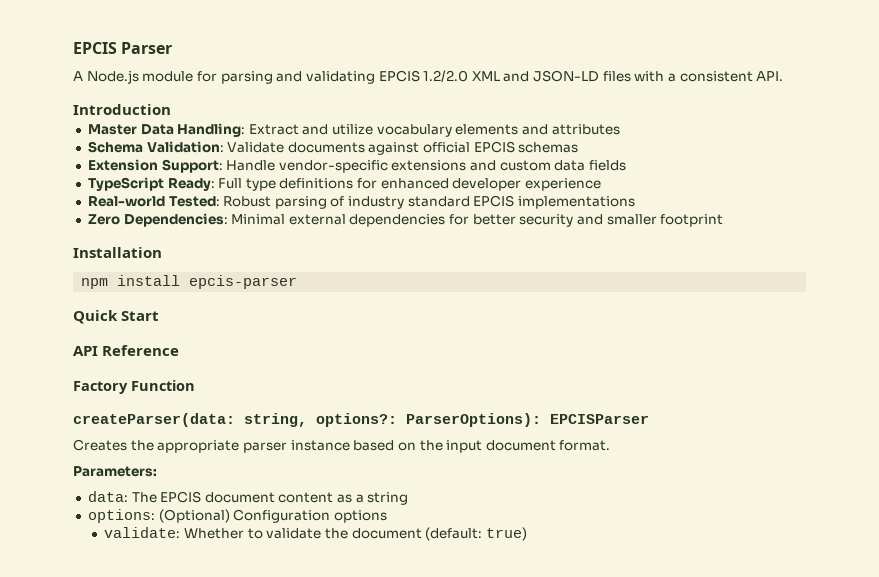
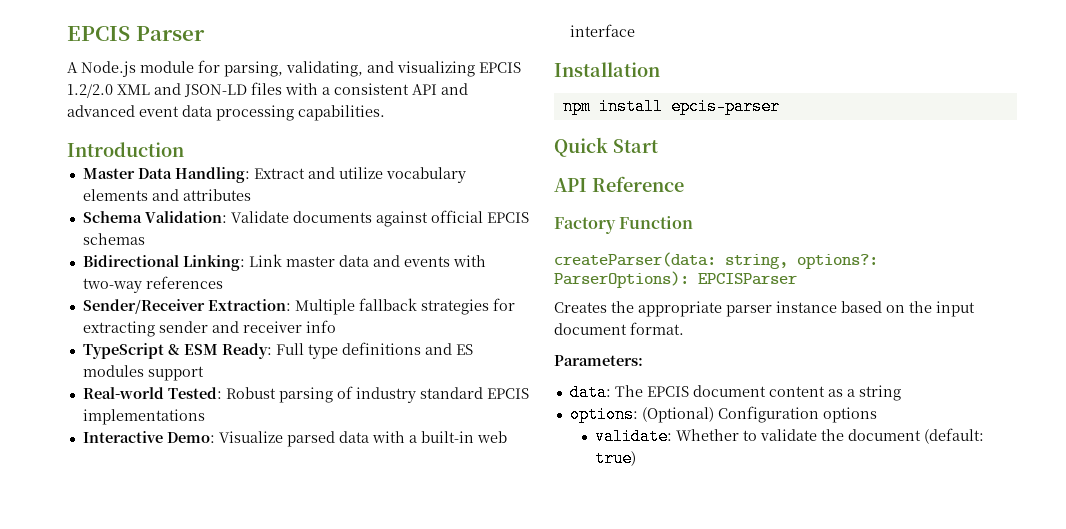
[220,71,375,84] parsing and validating -> [224,61,475,77] parsing, validating, and visualizing
[756,71,784,81] API. -> [412,83,468,95] [67,105,385,121] API and advanced event data processing capabilities.
[87,159,627,173] Extension Support: Handle vendor-specific extensions and custom data fields -> [82,254,486,271] [82,276,223,293] [82,298,515,315] [82,320,336,337] Bidirectional Linking: Link master data and events with two-way references // Sender/Receiver Extraction: Multiple fallback strategies for extracting sender and receiver info
(164, 184) none -> [167,344,218,355] & ESM
[357,178,602,191] for enhanced developer experience -> [424,343,473,355] [82,365,204,381] and ES modules support
[87,213,724,227] Zero Dependencies: Minimal external dependencies for better security and smaller footprint -> [82,431,507,447] [569,24,635,37] Interactive Demo: Visualize parsed data with a built-in web interface

